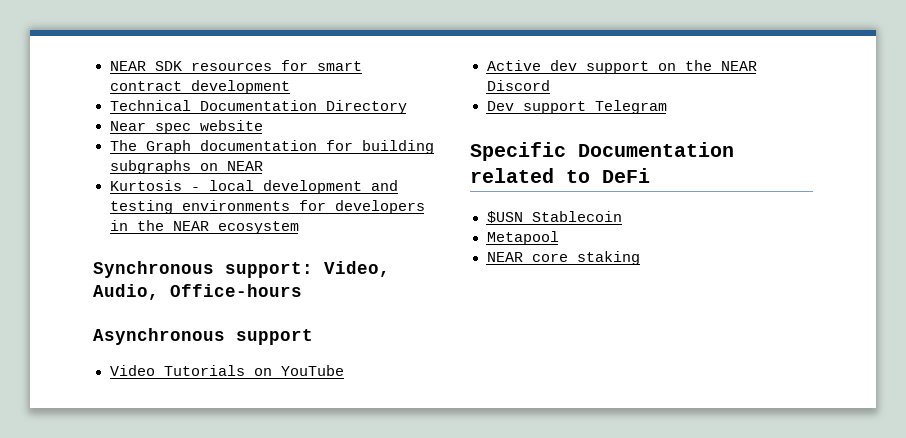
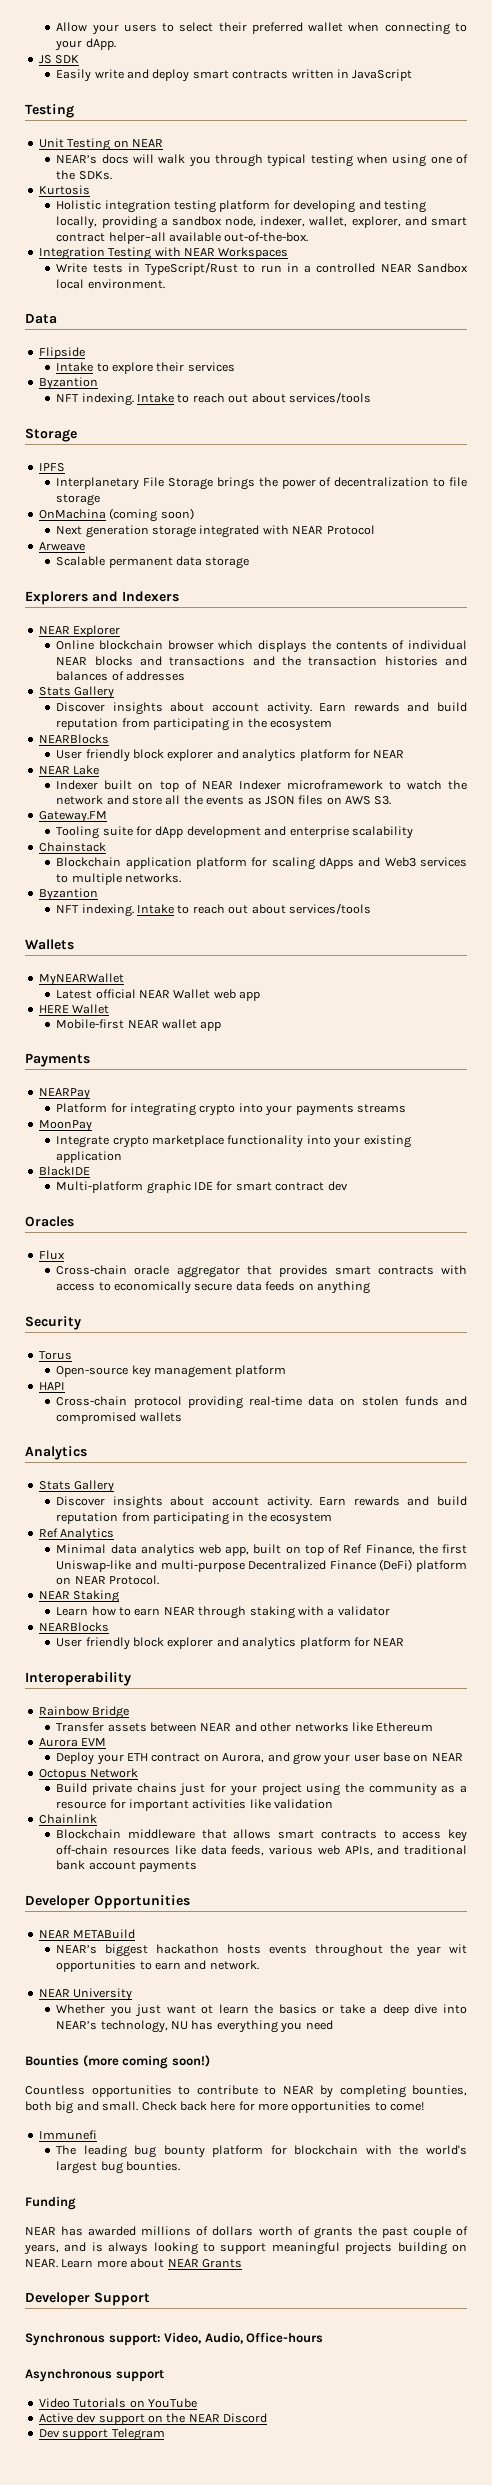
[109,60,362,71] [109,80,290,94] [109,100,407,114] [109,120,263,134] [109,140,434,154] [109,160,263,174] [109,180,398,194] [109,200,425,214] [109,220,299,234] NEAR SDK resources for smart contract development // Technical Documentation Directory // Near spec website // The Graph documentation for building subgraphs on NEAR // Kurtosis - local development and testing environments for developers in the NEAR ecosystem -> [56,22,467,35] [55,38,116,51] [38,55,80,64] [56,69,413,82] [25,104,74,118] [38,138,163,151] [56,154,469,167] [56,170,112,180] [38,185,90,195] [56,200,426,213] [56,216,467,229] [56,232,309,244] [38,247,289,260] [56,262,468,276] [56,279,165,289] [25,313,57,324] [38,347,85,359] [56,362,235,374] [38,377,98,390] [56,392,371,406] [25,428,77,442] [38,463,65,472] [56,477,468,490] [56,494,101,506] [38,508,194,522] [56,525,375,538] [38,542,85,551] [56,556,250,569] [25,591,179,605] [38,625,121,637] [56,640,468,653] [56,656,468,666] [56,671,186,681] [38,686,115,699] [56,702,468,715] [56,718,333,731] [38,734,109,744] [56,749,405,762] [38,765,100,775] [56,780,467,792] [56,795,392,805] [38,811,107,823] [56,826,413,839] [38,842,106,852] [56,857,468,870] [56,873,182,885] [38,888,98,901] [56,903,371,917] [25,939,74,950] [38,973,124,986] [56,989,261,1001] [38,1004,110,1014] [56,1019,222,1031] [25,1053,90,1067] [38,1088,90,1100] [56,1103,406,1116] [38,1120,92,1132] [56,1135,411,1148] [56,1151,123,1163] [38,1166,90,1176] [56,1181,348,1194] [25,1216,74,1227] [38,1250,65,1260] [56,1265,467,1278] [56,1281,370,1294] [25,1316,81,1330] [38,1351,72,1360] [56,1365,287,1378] [38,1382,65,1390] [56,1396,468,1409] [56,1412,182,1424] [25,1446,87,1460] [38,1480,115,1493] [56,1496,468,1509] [56,1512,333,1525] [38,1528,115,1541] [56,1544,467,1557] [56,1559,468,1572] [56,1575,160,1585] [38,1590,120,1603] [56,1606,390,1619] [38,1622,109,1632] [56,1637,405,1650] [25,1672,131,1686] [38,1706,130,1719] [56,1722,434,1732] [38,1738,107,1747] [56,1752,463,1765] [38,1768,139,1780] [56,1783,467,1796] [56,1799,334,1811] [38,1814,97,1824] [56,1829,468,1842] [56,1845,467,1856] [56,1860,198,1873] [25,1895,190,1909] [38,1929,136,1939] [56,1944,468,1957] [56,1960,259,1972] [38,1988,133,2001] [56,2004,467,2017] [56,2020,333,2033] [25,2055,210,2069] [25,2085,467,2098] [25,2101,425,2114] [38,2130,97,2140] [56,2145,467,2158] [56,2161,181,2174] [25,2196,76,2210] [25,2226,468,2239] [24,2242,467,2255] [25,2258,242,2268] [25,2292,150,2306] Allow your users to select their preferred wallet when connecting to your dApp. // JS SDK // Easily write and deploy smart contracts written in JavaScript // Testing // Unit Testing on NEAR // NEAR’s docs will walk you through typical testing when using one of the SDKs. // Kurtosis // Holistic integration testing platform for developing and testing locally, providing a sandbox node, indexer, wallet, explorer, and smart contract helper–all available out-of-the-box. // Integration Testing with NEAR Workspaces // Write tests in TypeScript/Rust to run in a controlled NEAR Sandbox local environment. // Data // Flipside // Intake to explore their services // Byzantion // NFT indexing. Intake to reach out about services/tools // Storage // IPFS // Interplanetary File Storage brings the power of decentralization to file storage // OnMachina (coming soon) // Next generation storage integrated with NEAR Protocol // Arweave // Scalable permanent data storage // Explorers and Indexers // NEAR Explorer // Online blockchain browser which displays the contents of individual NEAR blocks and transactions and the transaction histories and balances of addresses // Stats Gallery // Discover insights about account activity. Earn rewards and build reputation from participating in the ecosystem // NEARBlocks // User friendly block explorer and analytics platform for NEAR // NEAR Lake // Indexer built on top of NEAR Indexer microframework to watch the network and store all the events as JSON files on AWS S3. // Gateway.FM // Tooling suite for dApp development and enterprise scalability // Chainstack // Blockchain application platform for scaling dApps and Web3 services to multiple networks. // Byzantion // NFT indexing. Intake to reach out about services/tools // Wallets // MyNEARWallet // Latest official NEAR Wallet web app // HERE Wallet // Mobile-first NEAR wallet app // Payments // NEARPay // Platform for integrating crypto into your payments streams // MoonPay // Integrate crypto marketplace functionality into your existing application // BlackIDE // Multi-platform graphic IDE for smart contract dev // Oracles // Flux // Cross-chain oracle aggregator that provides smart contracts with access to economically secure data feeds on anything // Security // Torus // Open-source key management platform // HAPI // Cross-chain protocol providing real-time data on stolen funds and compromised wallets // Analytics // Stats Gallery // Discover insights about account activity. Earn rewards and build reputation from participating in the ecosystem // Ref Analytics // Minimal data analytics web app, built on top of Ref Finance, the first Uniswap-like and multi-purpose Decentralized Finance (DeFi) platform on NEAR Protocol. // NEAR Staking // Learn how to earn NEAR through staking with a validator // NEARBlocks // User friendly block explorer and analytics platform for NEAR // Interoperability // Rainbow Bridge // Transfer assets between NEAR and other networks like Ethereum // Aurora EVM // Deploy your ETH contract on Aurora, and grow your user base on NEAR // Octopus Network // Build private chains just for your project using the community as a resource for important activities like validation // Chainlink // Blockchain middleware that allows smart contracts to access key off-chain resources like data feeds, various web APIs, and traditional bank account payments // Developer Opportunities // NEAR METABuild // NEAR’s biggest hackathon hosts events throughout the year wit opportunities to earn and network. // NEAR University // Whether you just want ot learn the basics or take a deep dive into NEAR’s technology, NU has everything you need // Bounties (more coming soon!) // Countless opportunities to contribute to NEAR by completing bounties, both big and small. Check back here for more opportunities to come! // Immunefi // The leading bug bounty platform for blockchain with the world's largest bug bounties. // Funding // NEAR has awarded millions of dollars worth of grants the past couple of years, and is always looking to support meaningful projects building on NEAR. Learn more about NEAR Grants // Developer Support
[470,142,734,161] [470,168,650,183] [486,211,622,223] [486,231,559,245] [486,251,640,265] // Specific Documentation related to DeFi // $USN Stablecoin // Metapool // NEAR core staking -> (165, 2434) none

